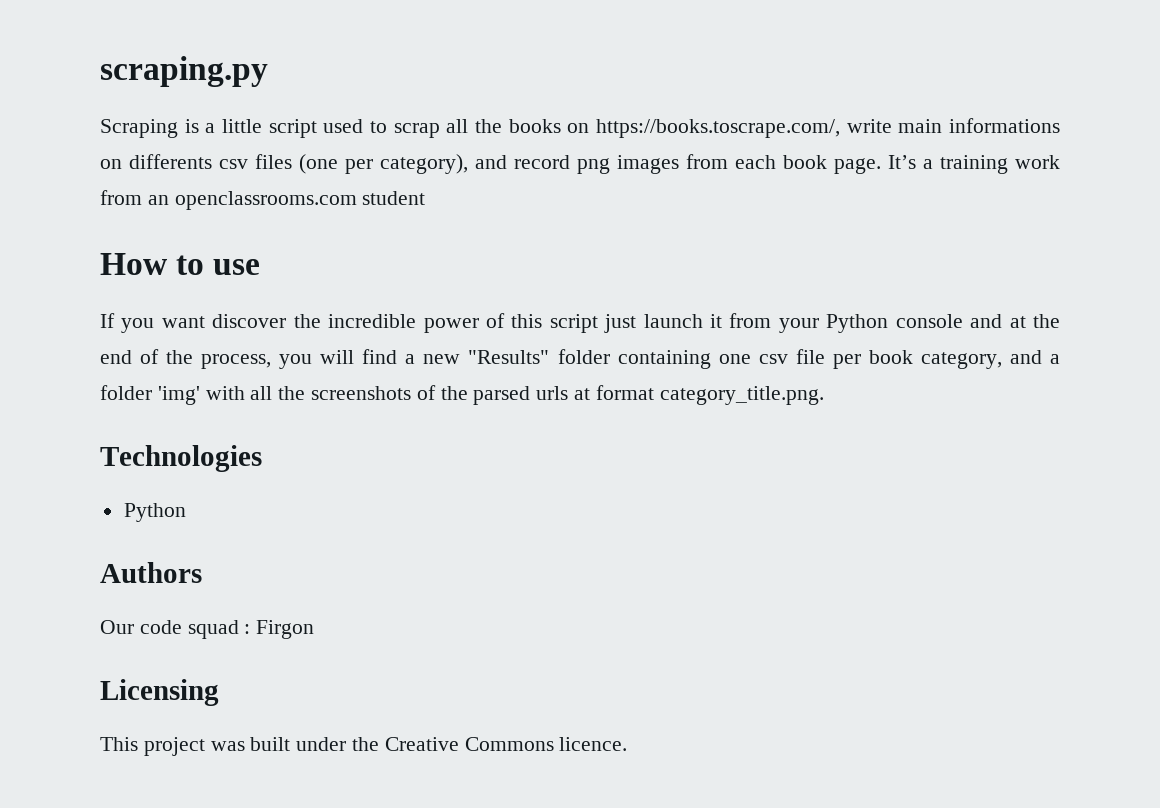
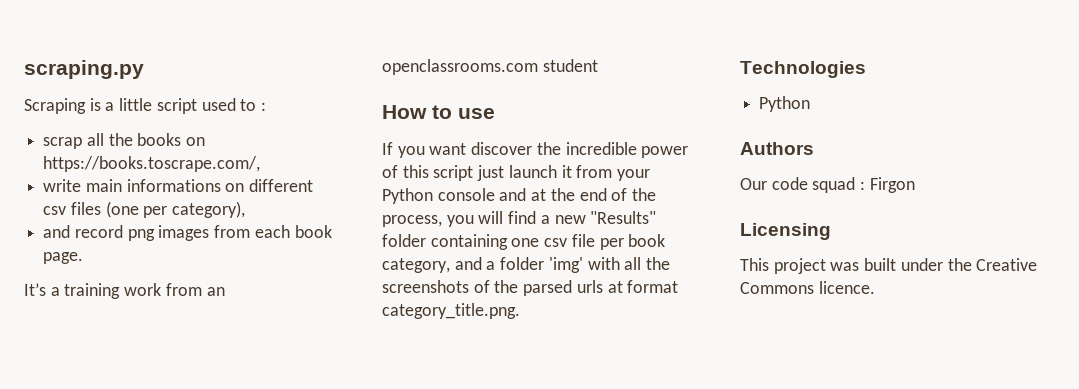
(387, 127) none -> [261,102,267,111] : //
(840, 128) none -> (261, 164) //
[129,154,212,169] differents -> [249,179,314,192] different
(468, 164) none -> (246, 209) //
(881, 166) none -> (84, 258) //

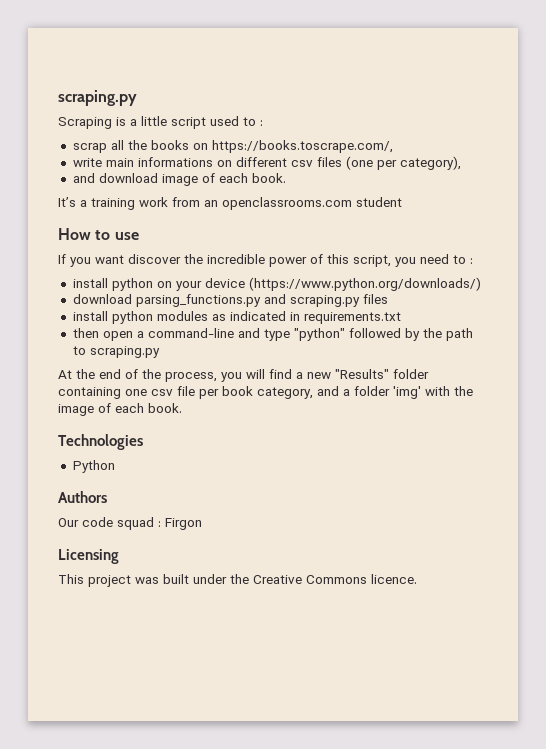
[74,225,332,241] [43,252,84,264] record png images from each book page. -> [98,173,286,186] download image of each book.
[433,165,651,181] [382,188,547,204] script just launch it from your Python console and at -> [353,254,473,267] [72,277,481,291] [72,294,388,307] [72,311,401,324] [72,328,473,341] [72,346,160,358] [58,370,72,379] script, you need to : // install python on your device (https://www.python.org/downloads/) // download parsing_functions.py and scraping.py files // install python modules as indicated in requirements.txt // then open a command-line and type "python" followed by the path to scraping.py // At
[624,257,671,270] [382,280,679,296] [382,303,520,319] all the screenshots of the parsed urls at format category_title.png. -> [454,386,473,396] [58,403,182,416] the image of each book.

